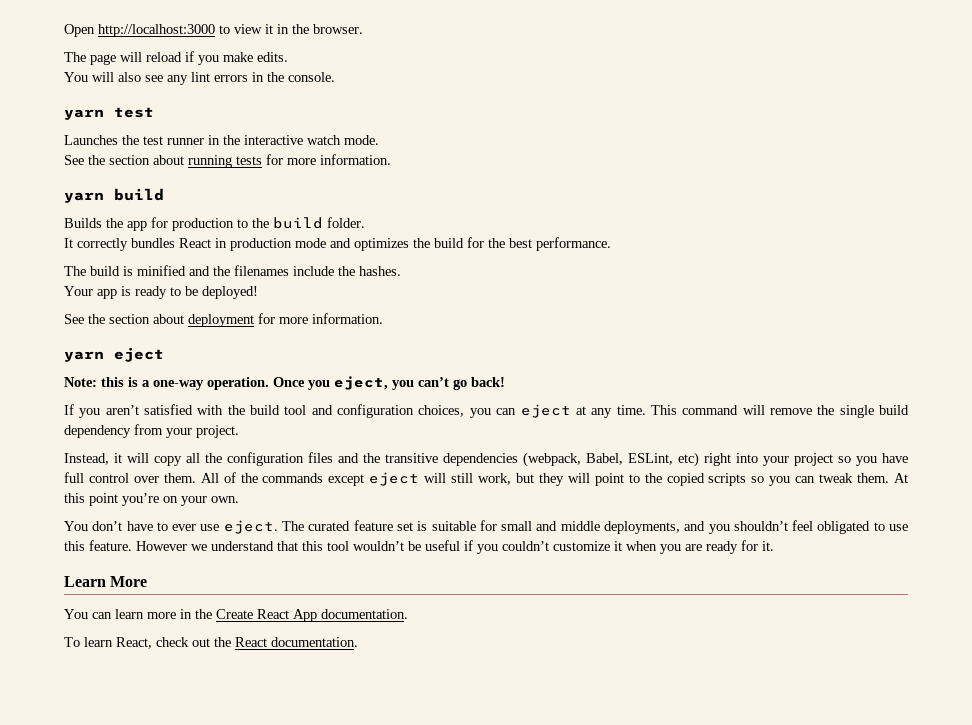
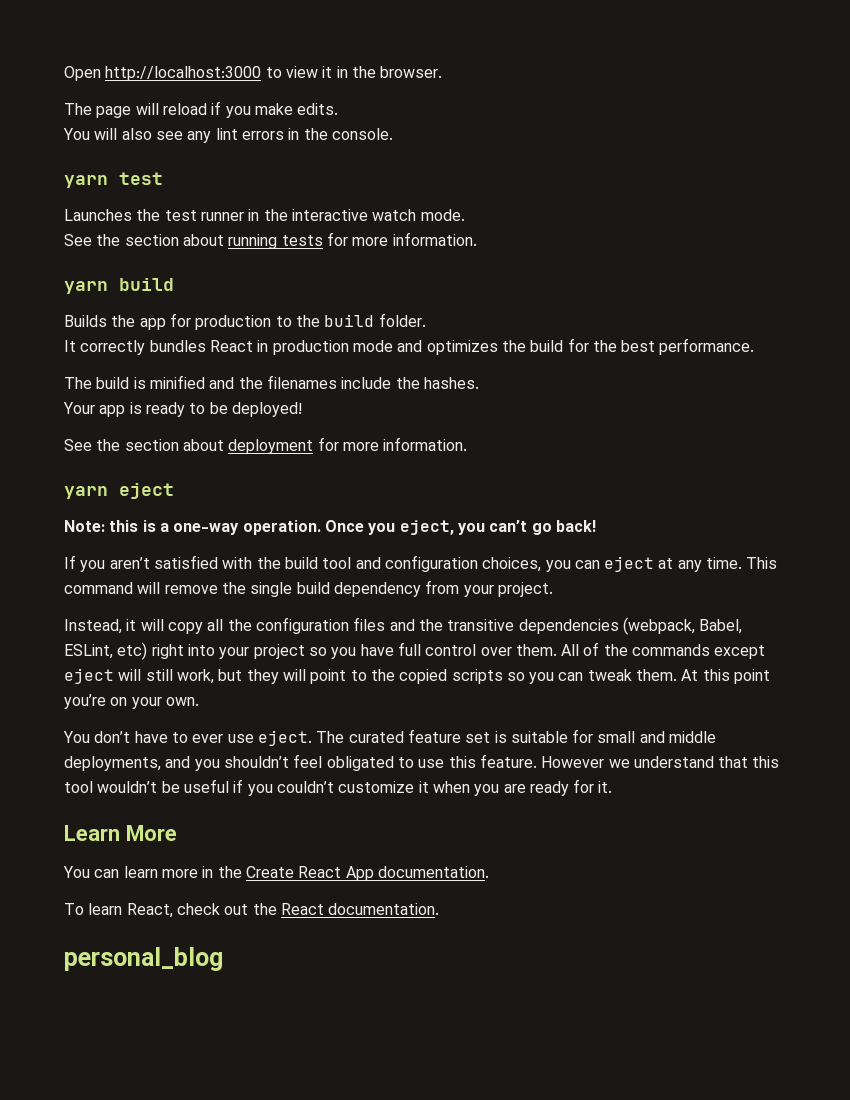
(358, 642) none -> [64,947,223,971] // personal_blog

